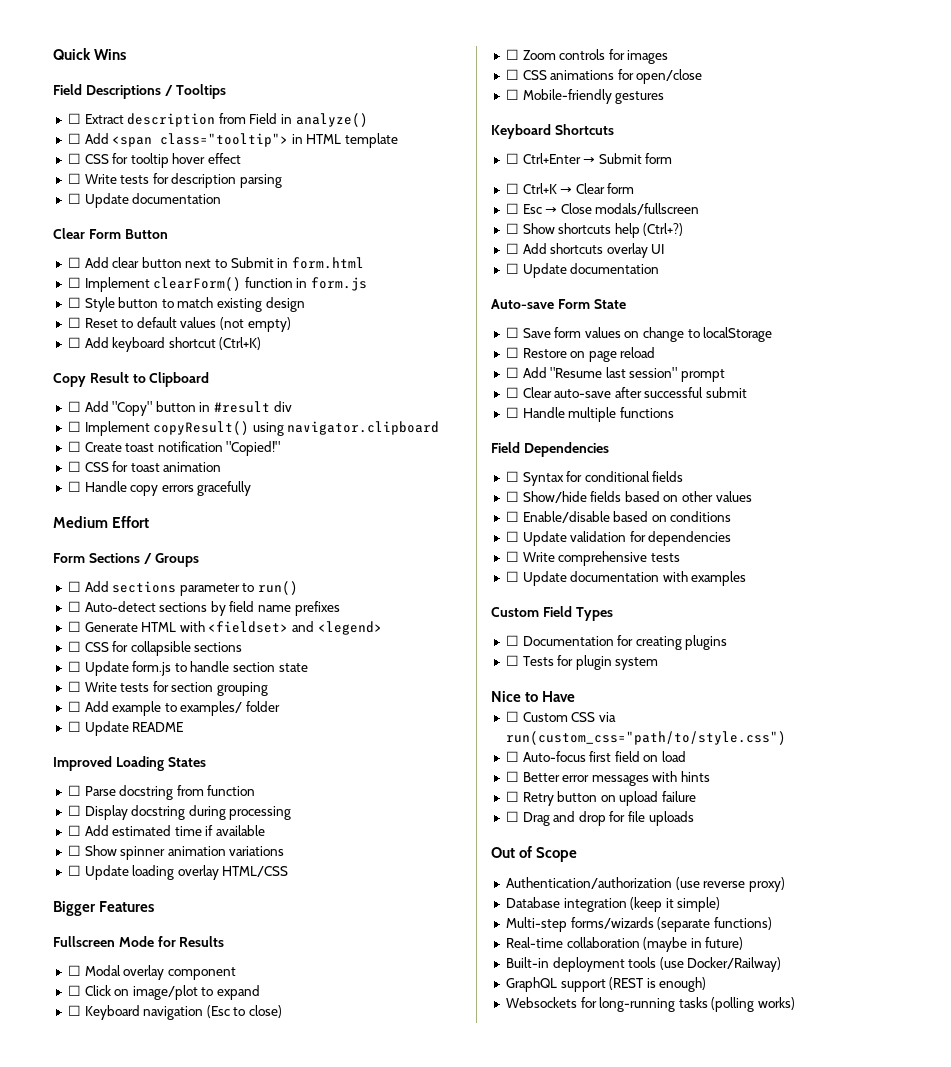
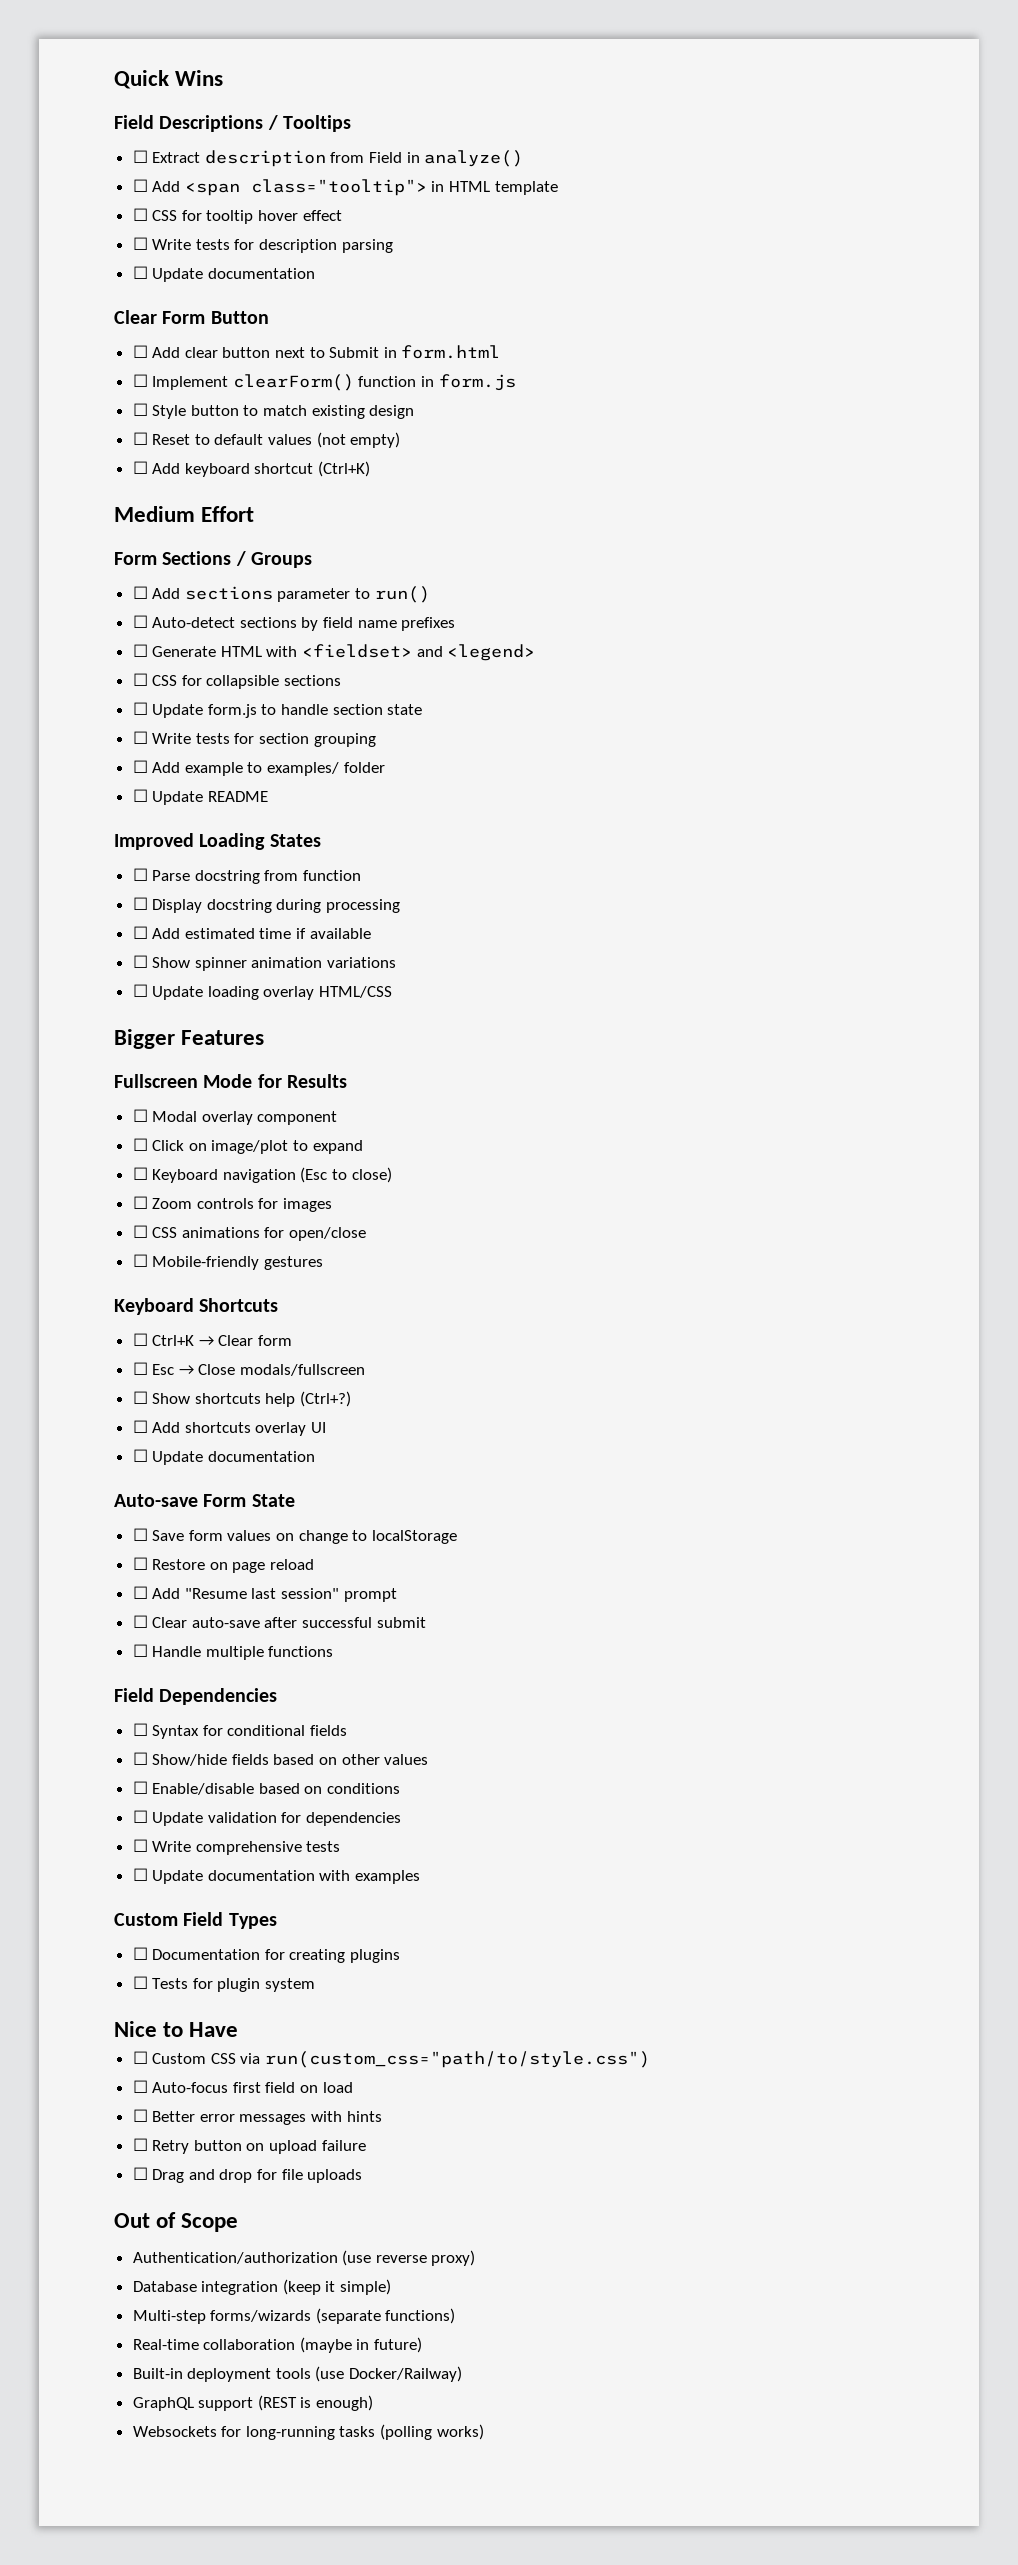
[53,372,210,387] [67,401,292,416] [67,421,440,436] [67,441,281,456] [67,461,222,472] [67,481,252,496] // Copy Result to Clipboard // ☐ Add "Copy" button in #result div // ☐ Implement copyResult() using navigator.clipboard // ☐ Create toast notification "Copied!" // ☐ CSS for toast animation // ☐ Handle copy errors gracefully -> (371, 469) none
[505,153,673,164] // ☐ Ctrl+Enter → Submit form -> (279, 1305) none

